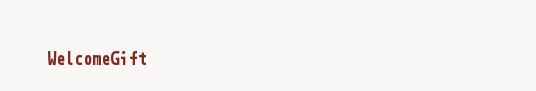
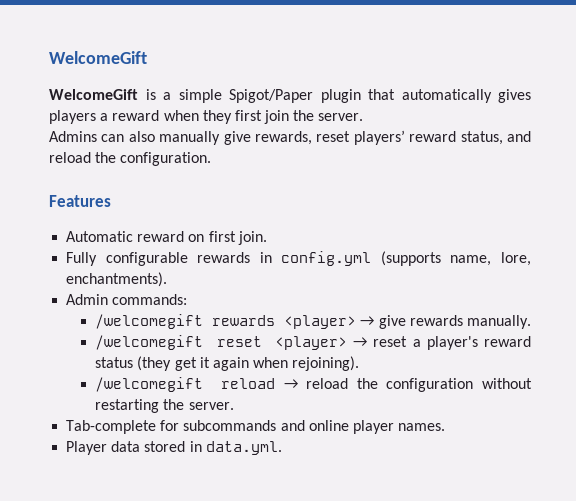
[47,51,146,65] WelcomeGift -> [49,51,147,64] [49,89,531,103] [49,110,364,124] [49,130,531,145] [49,152,212,166] [49,195,111,207] [66,231,267,245] [66,251,531,266] [66,272,168,287] [66,294,188,305] [95,314,531,329] [95,335,531,350] [95,356,360,371] [95,377,532,392] [95,399,234,413] [66,420,446,434] [66,441,282,455] WelcomeGift // WelcomeGift is a simple Spigot/Paper plugin that automatically gives players a reward when they first join the server. // Admins can also manually give rewards, reset players’ reward status, and reload the configuration. // Features // Automatic reward on first join. // Fully configurable rewards in config.yml (supports name, lore, enchantments). // Admin commands: // /welcomegift rewards <player> → give rewards manually. // /welcomegift reset <player> → reset a player's reward status (they get it again when rejoining). // /welcomegift reload → reload the configuration without restarting the server. // Tab-complete for subcommands and online player names. // Player data stored in data.yml.

